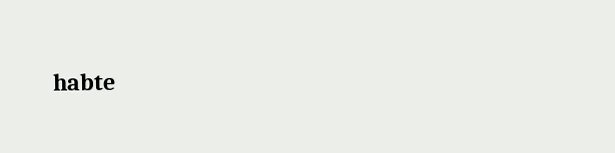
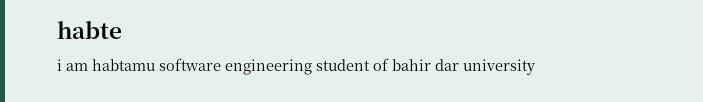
(116, 81) none -> [57,58,535,75] // i am habtamu software engineering student of bahir dar university

